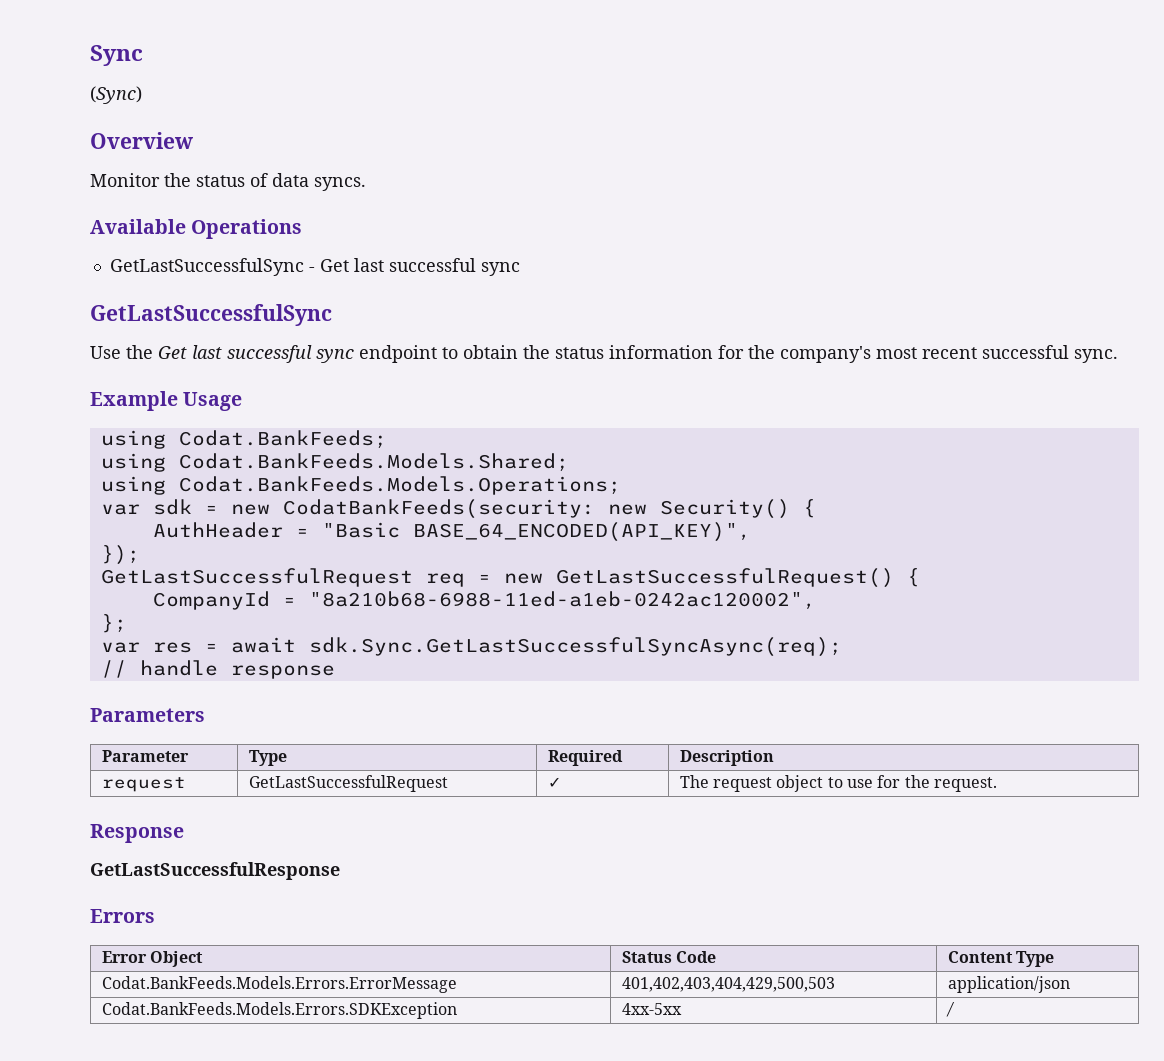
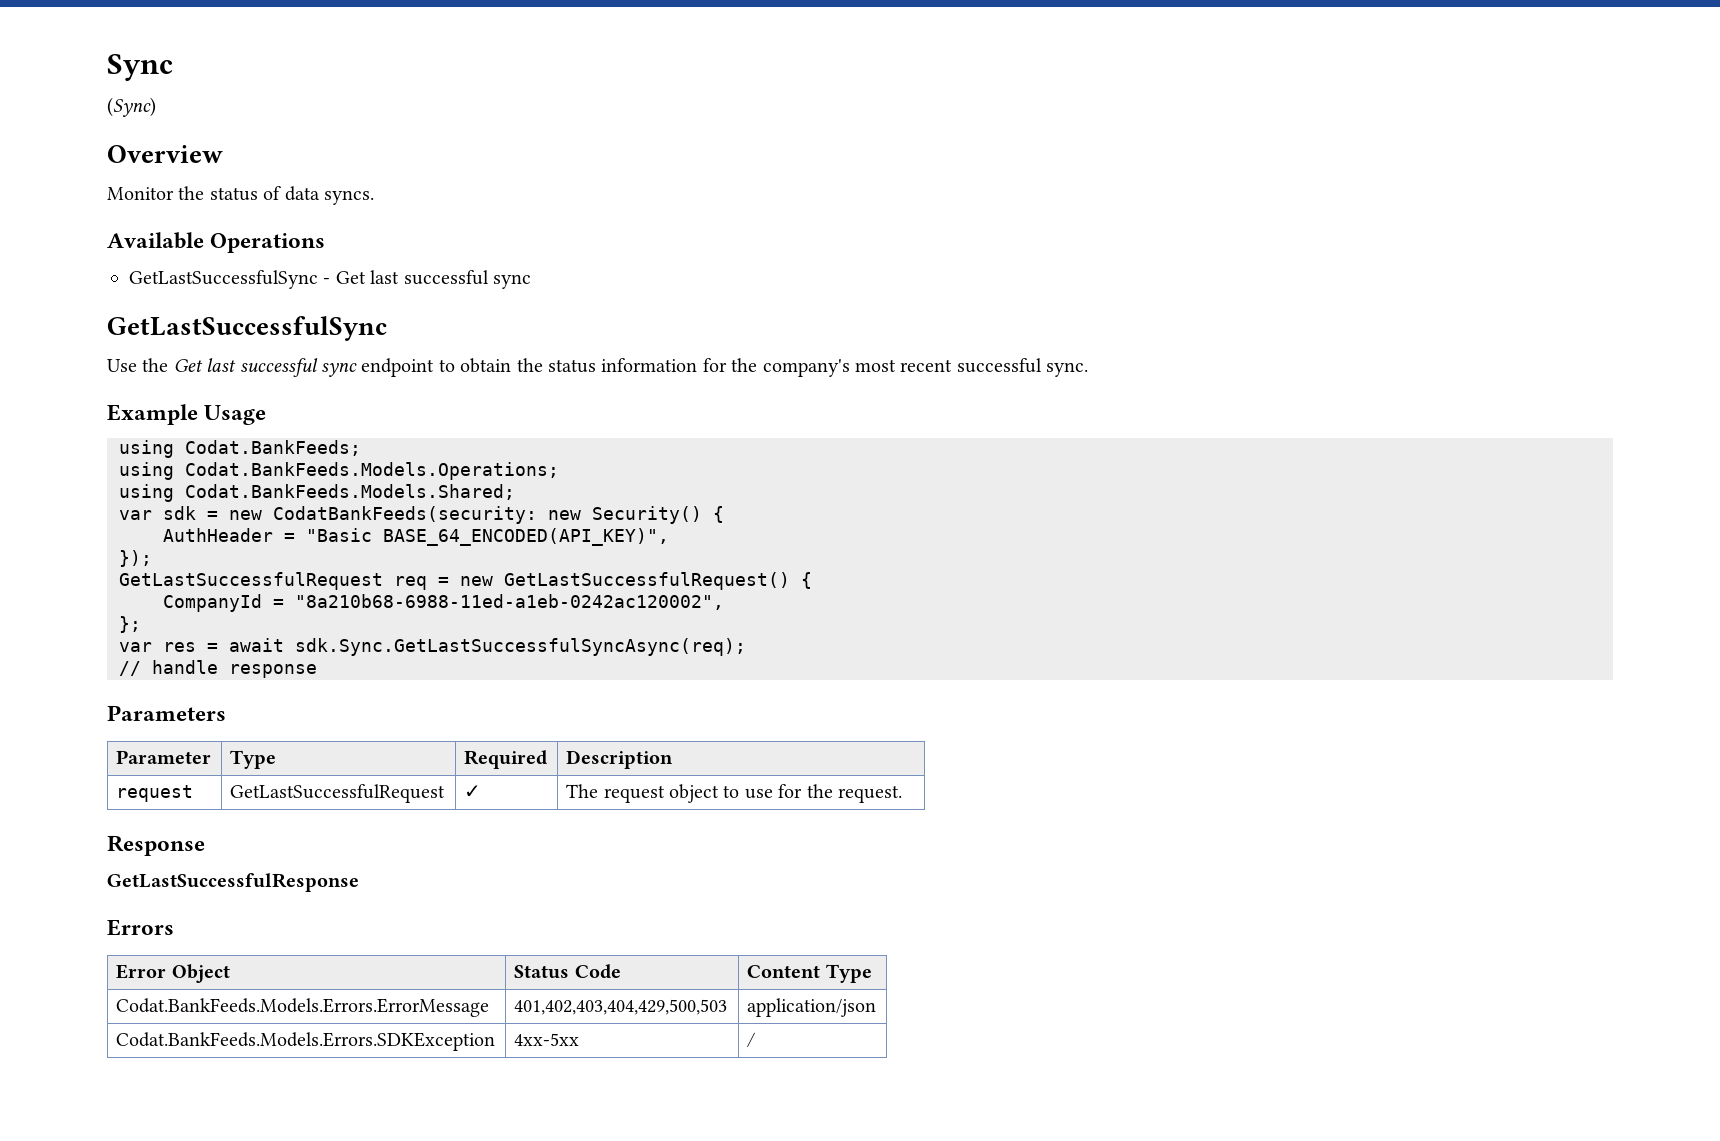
[178,453,569,472] [100,476,621,495] Codat.BankFeeds.Models.Shared; // using Codat.BankFeeds.Models.Operations; -> [185,462,559,480] [119,484,515,502] Codat.BankFeeds.Models.Operations; // using Codat.BankFeeds.Models.Shared;

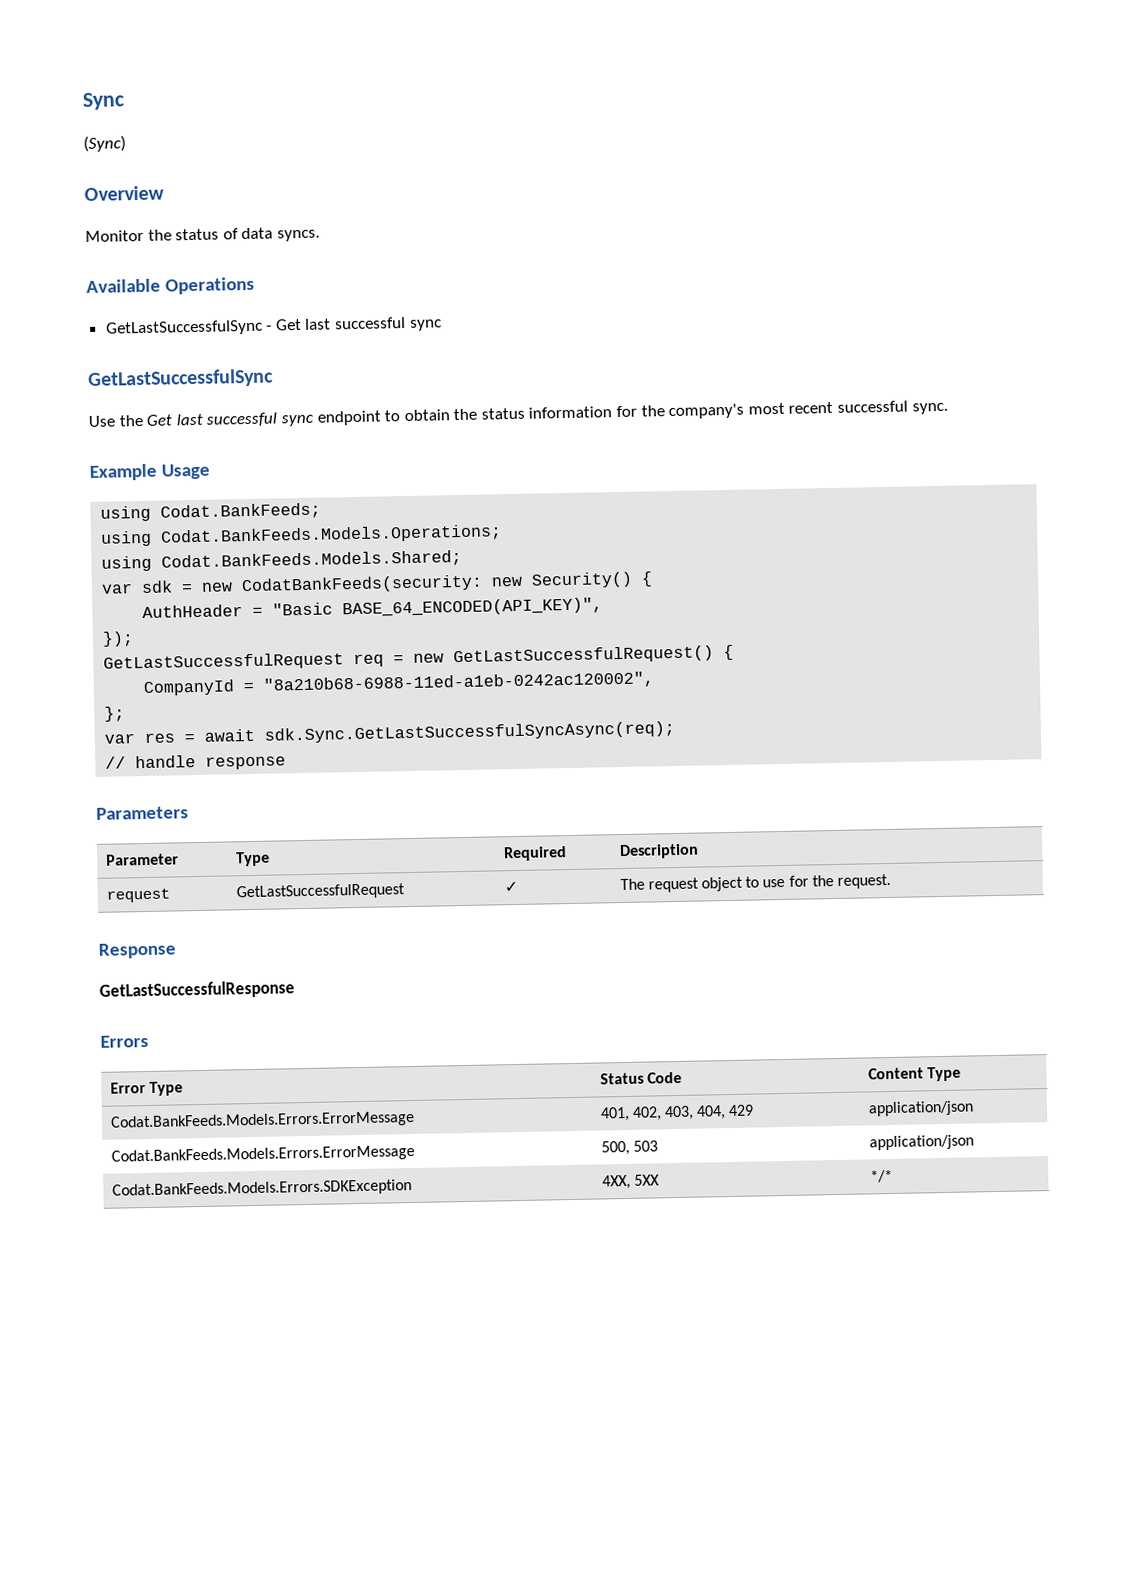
[171,964,230,983] Object -> [148,1081,183,1096] Type
[514,999,728,1015] 401,402,403,404,429,500,503 -> [599,1104,755,1122] [867,1100,974,1117] [110,1144,415,1165] [600,1140,658,1156] 401, 402, 403, 404, 429 | application/json // Codat.BankFeeds.Models.Errors.ErrorMessage | 500, 503
[514,1033,580,1046] [747,1032,757,1047] 4xx-5xx | / -> [601,1174,660,1190] [869,1169,893,1183] 4XX, 5XX | */*

